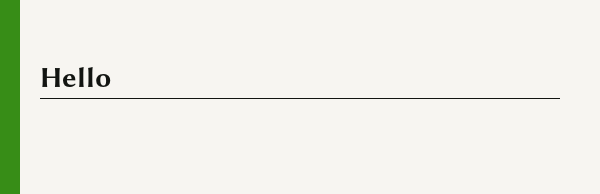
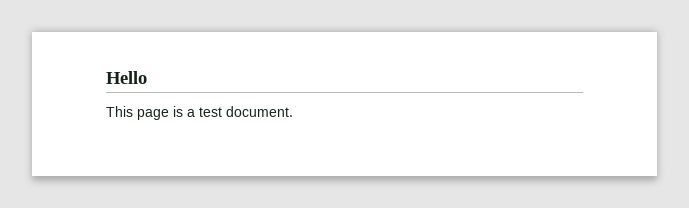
(111, 77) none -> [106,106,293,120] // This page is a test document.

